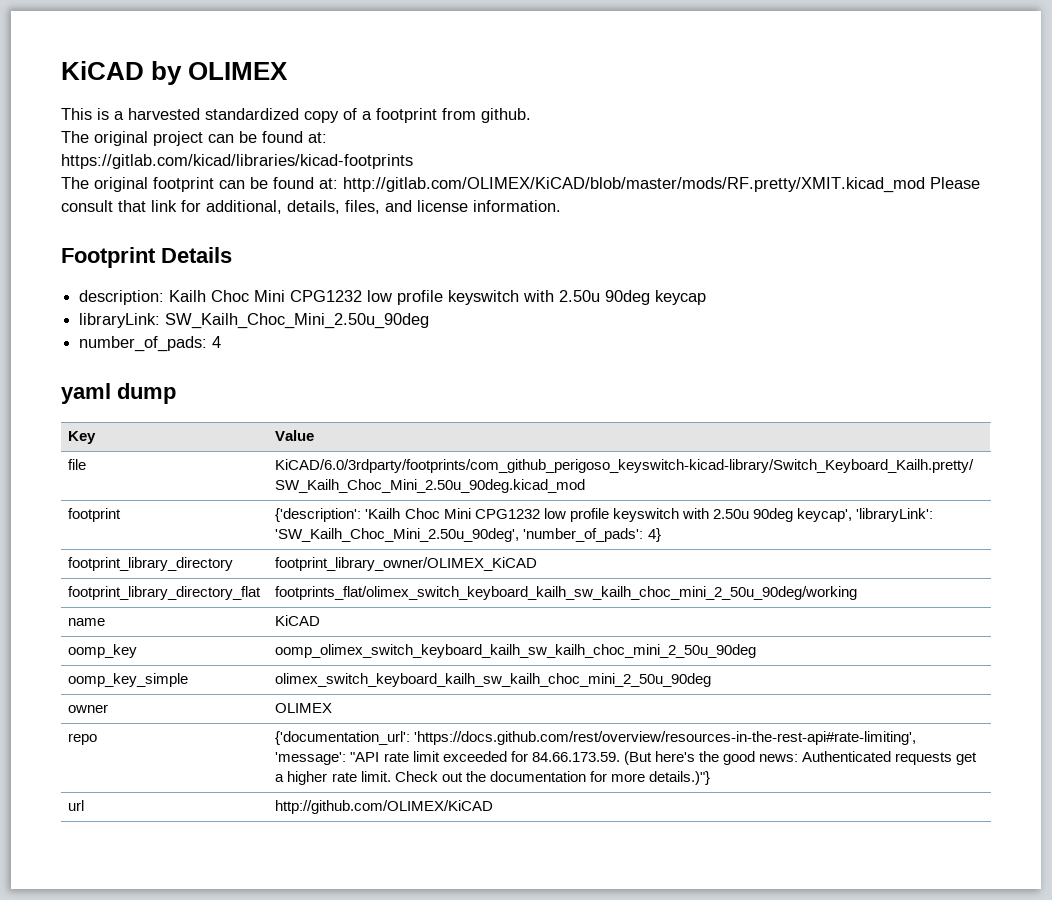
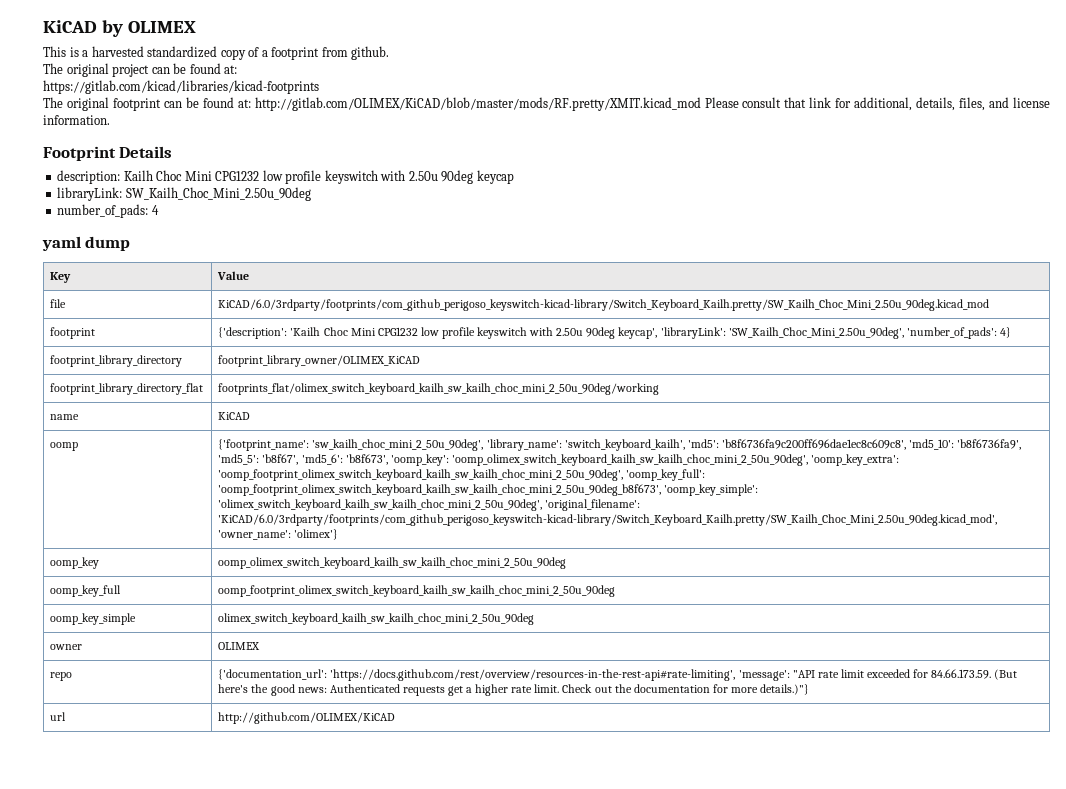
(321, 620) none -> [50,442,79,451] [218,439,1022,451] [218,454,899,466] [218,469,706,481] [218,484,759,496] [218,499,641,511] [218,514,998,526] [218,529,339,540] // oomp | {'footprint_name': 'sw_kailh_choc_mini_2_50u_90deg', 'library_name': 'switch_keyboard_kailh', 'md5': 'b8f6736fa9c200ff696dae1ec8c609c8', 'md5_10': 'b8f6736fa9', 'md5_5': 'b8f67', 'md5_6': 'b8f673', 'oomp_key': 'oomp_olimex_switch_keyboard_kailh_sw_kailh_choc_mini_2_50u_90deg', 'oomp_key_extra': 'oomp_footprint_olimex_switch_keyboard_kailh_sw_kailh_choc_mini_2_50u_90deg', 'oomp_key_full': 'oomp_footprint_olimex_switch_keyboard_kailh_sw_kailh_choc_mini_2_50u_90deg_b8f673', 'oomp_key_simple': 'olimex_switch_keyboard_kailh_sw_kailh_choc_mini_2_50u_90deg', 'original_filename': 'KiCAD/6.0/3rdparty/footprints/com_github_perigoso_keyswitch-kicad-library/Switch_Keyboard_Kailh.pretty/SW_Kailh_Choc_Mini_2.50u_90deg.kicad_mod', 'owner_name': 'olimex'}
(757, 651) none -> [50,585,122,597] [218,585,616,597] // oomp_key_full | oomp_footprint_olimex_switch_keyboard_kailh_sw_kailh_choc_mini_2_50u_90deg

